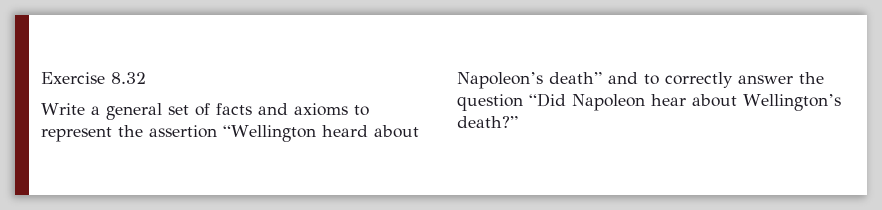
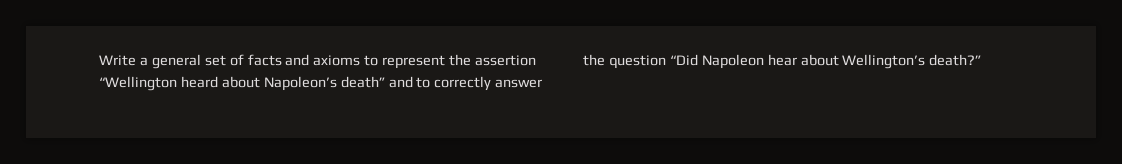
[41,72,146,84] Exercise 8.32 // -> (99, 60) none

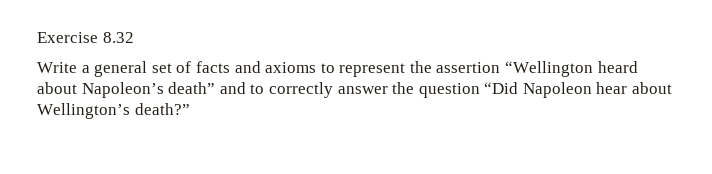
(99, 60) none -> [37,32,134,43] Exercise 8.32 //

